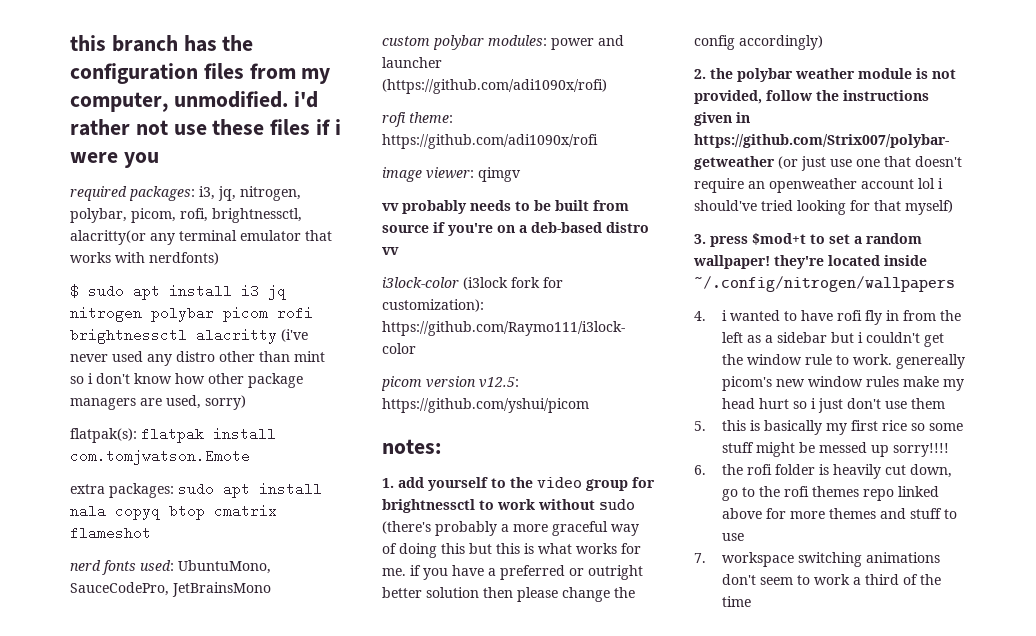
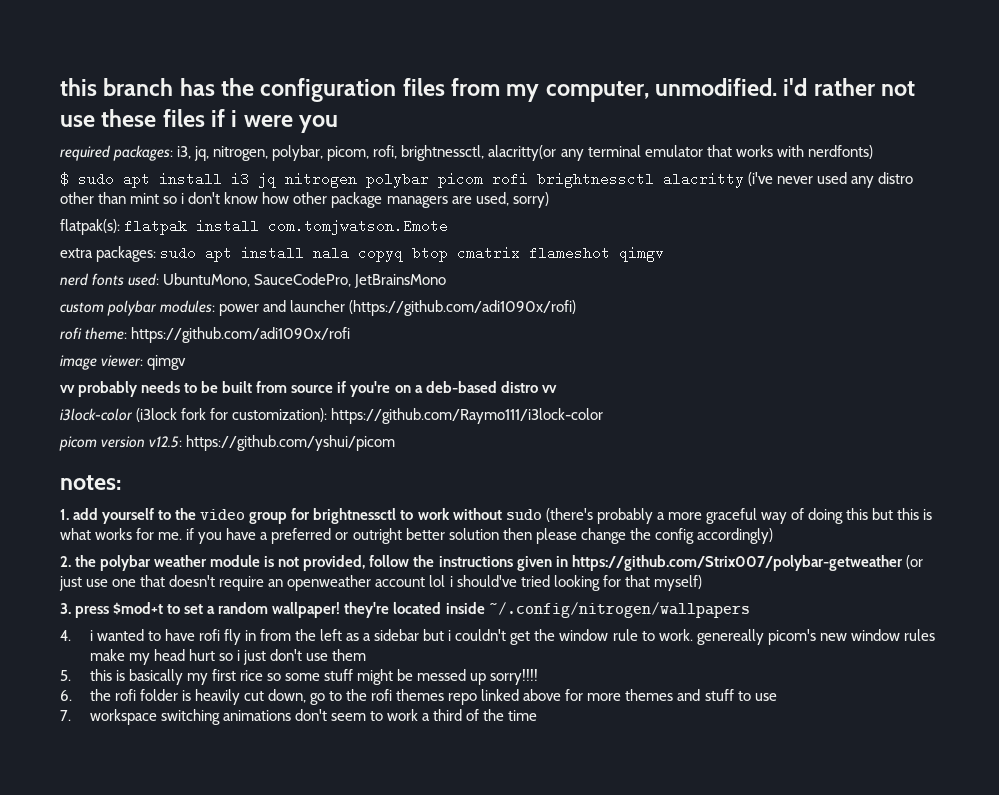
(151, 533) none -> [619,247,665,262] qimgv

